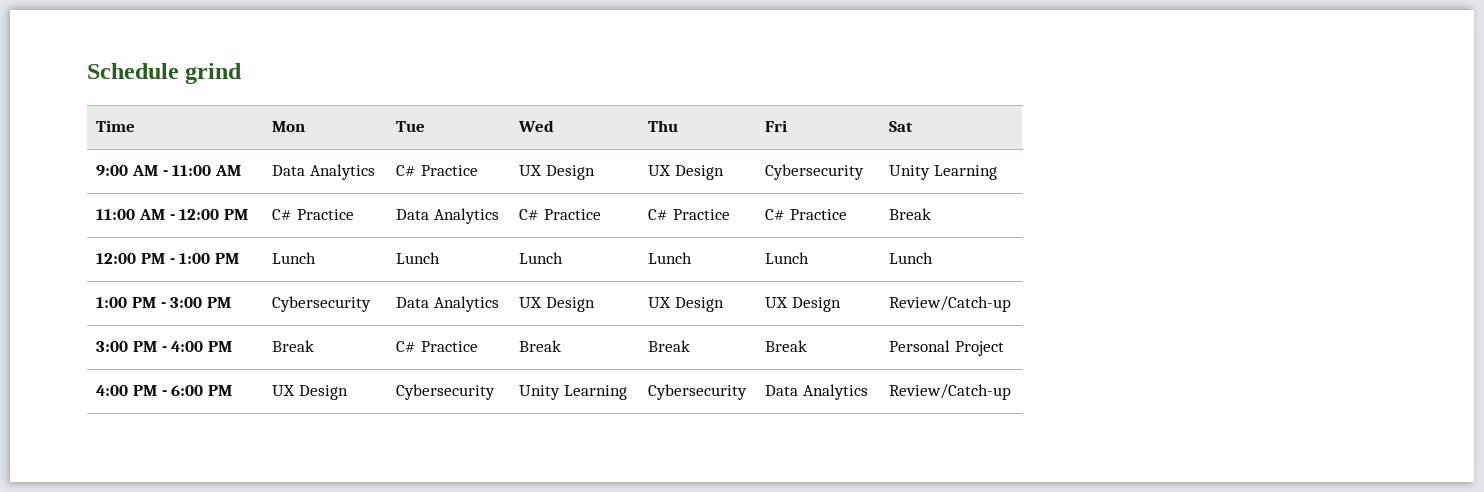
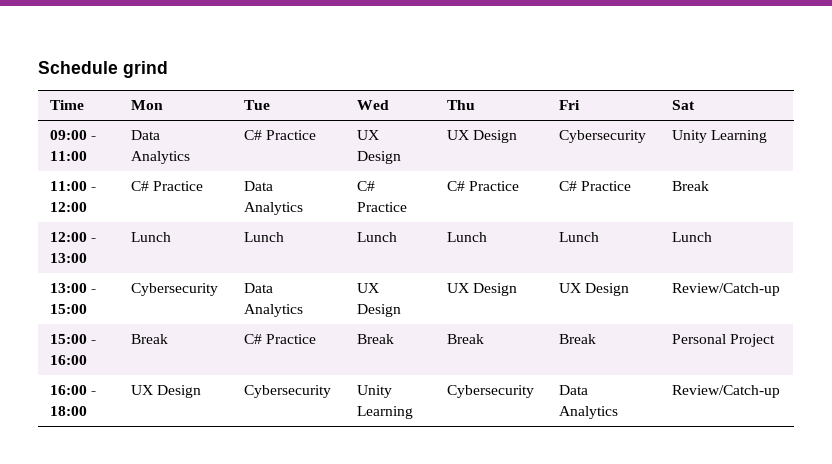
[96,165,158,176] 9:00 AM -> [49,130,87,140] 09:00
[214,165,241,176] AM -> (87, 156) none
[138,209,165,220] AM -> (87, 186) none
[223,209,248,220] PM -> (87, 207) none
[140,253,239,264] PM - 1:00 PM -> [90,238,96,242] [49,253,87,263] - 13:00
[96,297,231,308] 1:00 PM - 3:00 PM -> [49,283,96,293] [49,304,87,314] 13:00 - 15:00
[96,341,232,352] 3:00 PM - 4:00 PM -> [49,334,96,344] [49,355,87,365] 15:00 - 16:00
[96,385,232,396] 4:00 PM - 6:00 PM -> [49,385,96,395] [49,406,87,416] 16:00 - 18:00

